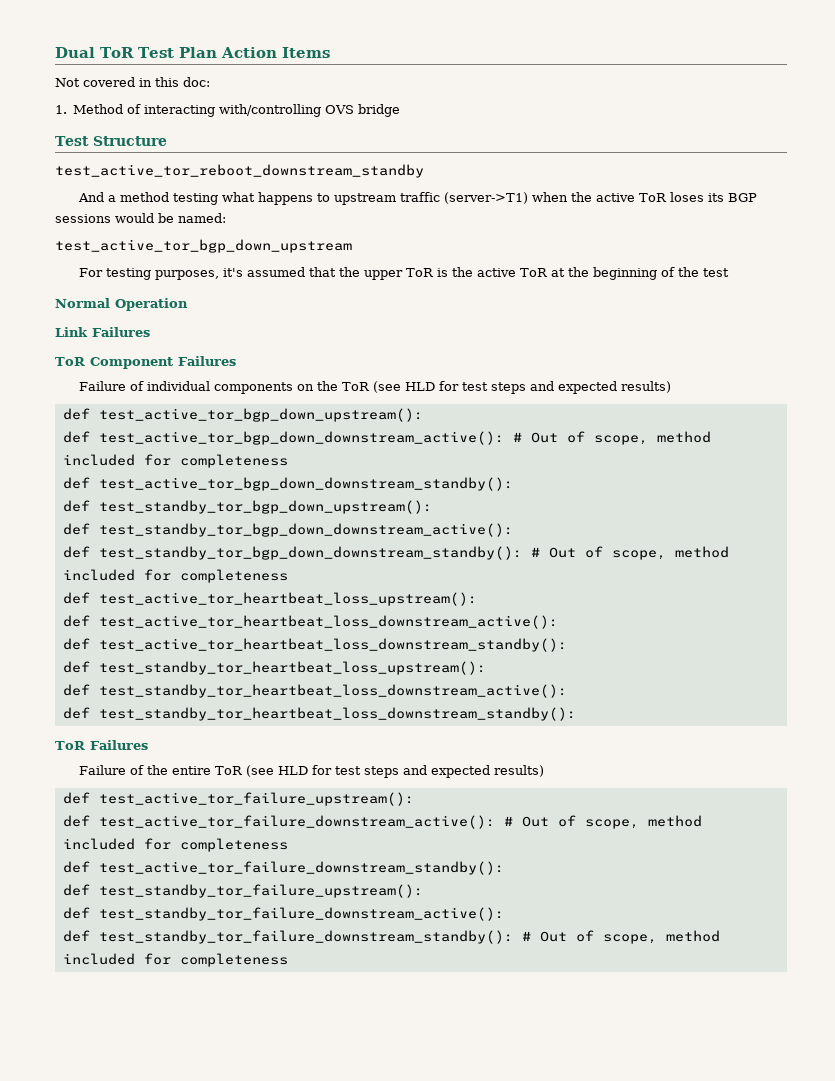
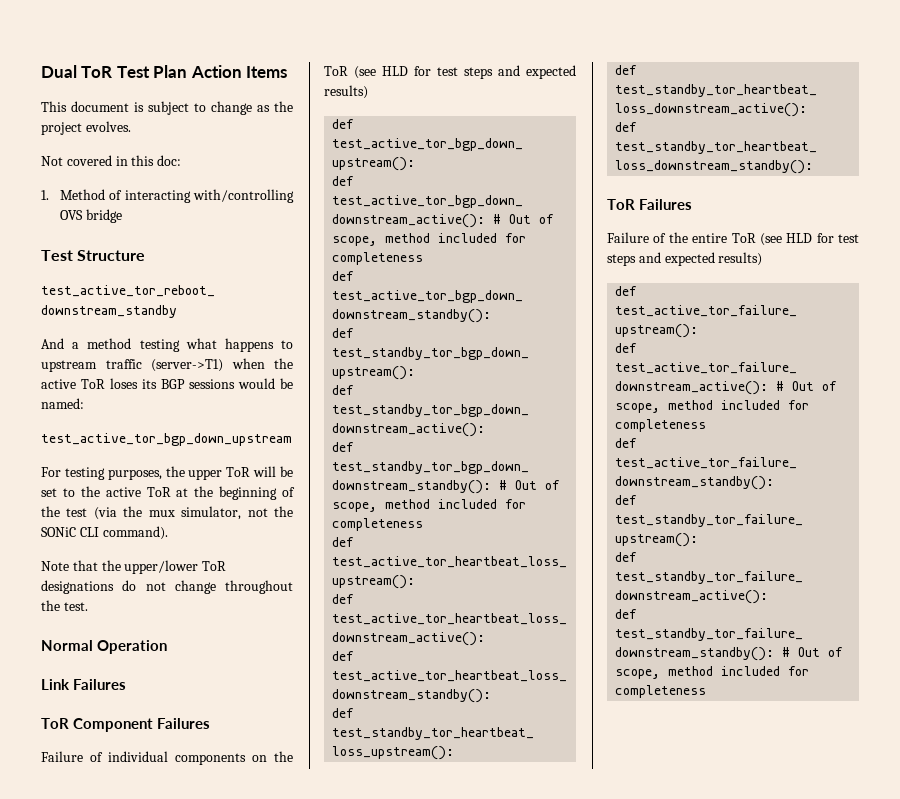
(330, 52) none -> [41,101,293,115] [41,121,131,135] // This document is subject to change as the project evolves.
[223,267,449,280] it's assumed that the upper ToR is -> [165,466,293,480] [41,488,75,497] the upper ToR will be set to
(730, 272) none -> [93,506,293,520] [41,526,168,540] [41,560,227,574] [41,580,293,594] [41,600,88,611] (via the mux simulator, not the SONiC CLI command). // Note that the upper/lower ToR designations do not change throughout the test.

